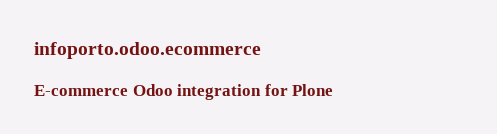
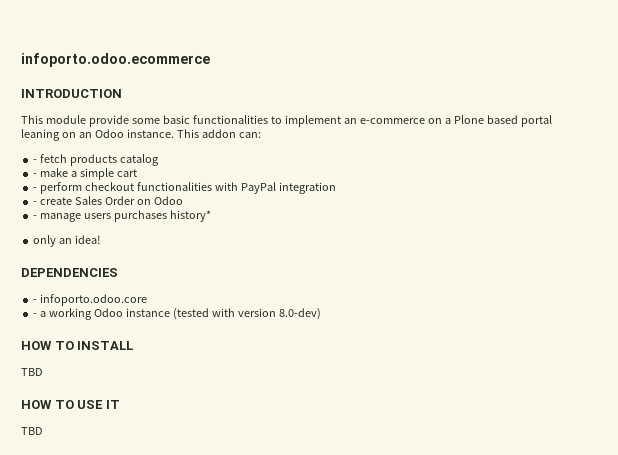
[34,84,334,100] E-commerce Odoo integration for Plone -> [21,89,122,98] [21,115,552,127] [21,129,261,141] [33,154,160,166] [33,168,137,180] [33,182,336,194] [33,196,183,205] [33,210,211,222] [33,235,102,247] [21,268,118,277] [33,294,148,306] [33,308,321,320] [21,341,134,350] [21,368,43,376] [21,400,120,409] [21,427,43,435] INTRODUCTION // This module provide some basic functionalities to implement an e-commerce on a Plone based portal leaning on an Odoo instance. This addon can: // - fetch products catalog // - make a simple cart // - perform checkout functionalities with PayPal integration // - create Sales Order on Odoo // - manage users purchases history* // only an idea! // DEPENDENCIES // - infoporto.odoo.core // - a working Odoo instance (tested with version 8.0-dev) // HOW TO INSTALL // TBD // HOW TO USE IT // TBD

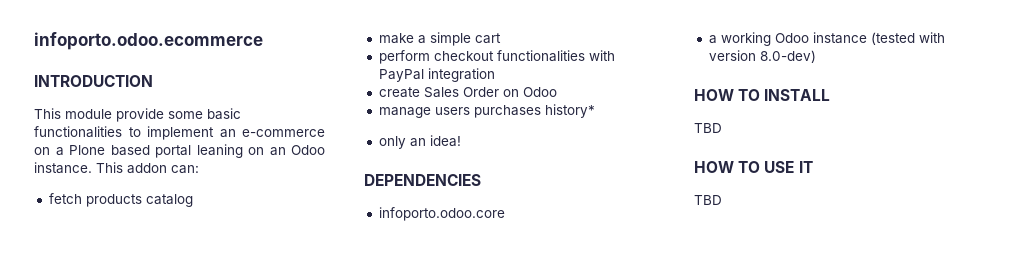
[33,159,38,163] - -> (199, 169) none
[33,173,38,177] - -> (193, 200) none
[33,187,38,191] - -> (501, 38) none
[33,201,38,205] - -> (495, 75) none
[33,215,38,219] - -> (557, 92) none
[33,299,38,303] - -> (481, 180) none
[33,313,38,317] - -> (505, 214) none

